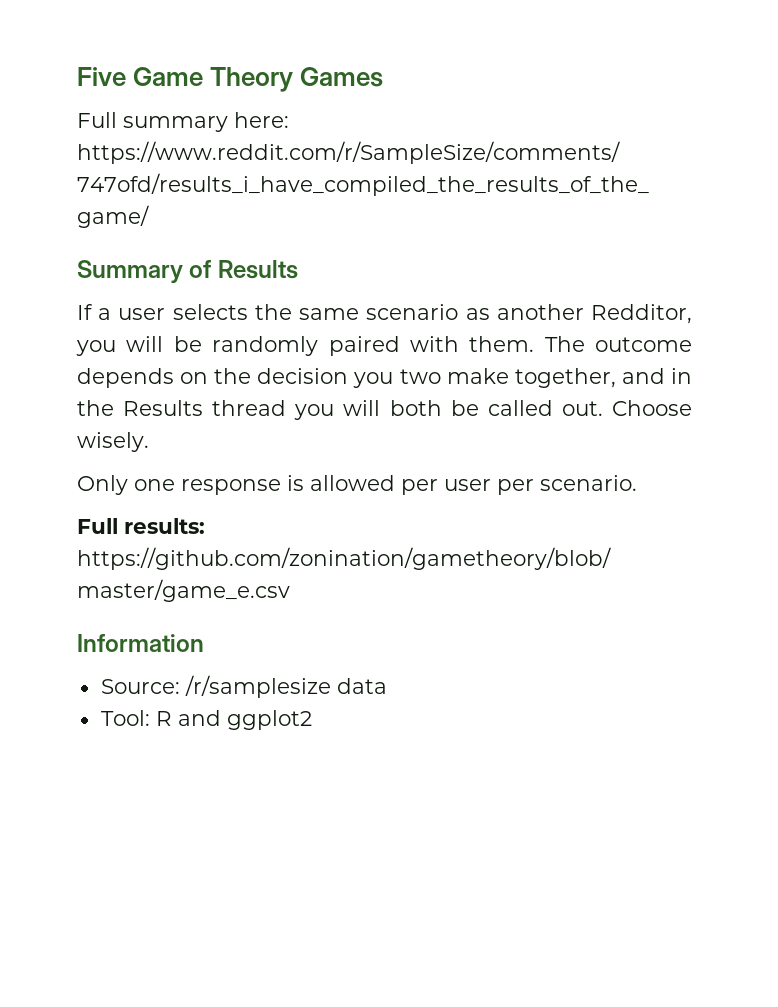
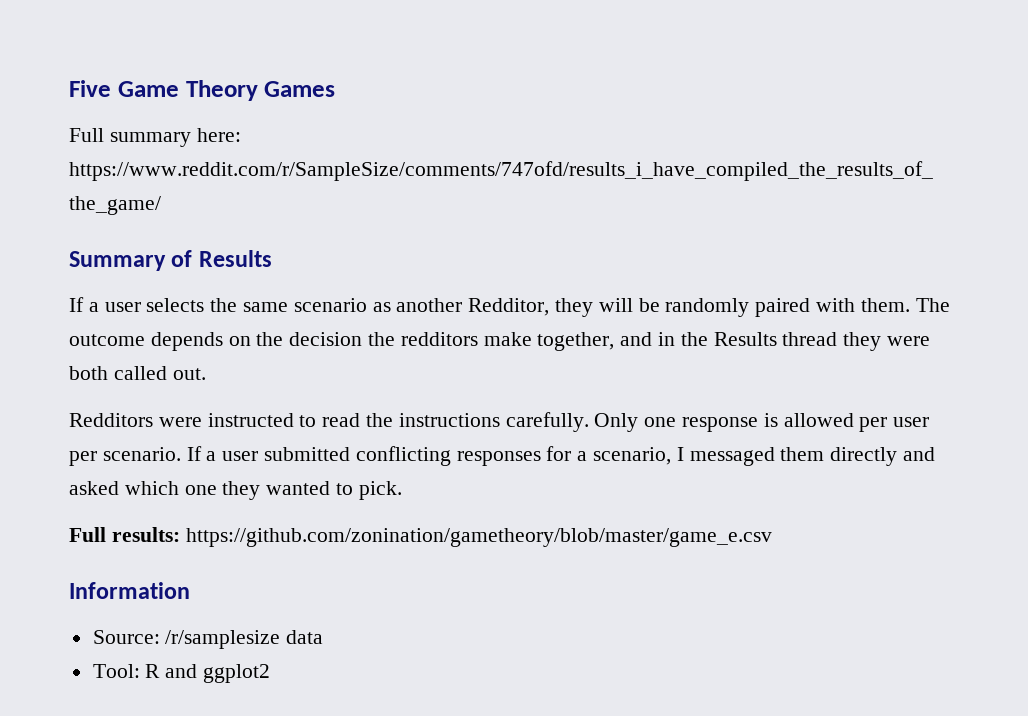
[76,340,116,356] you -> [555,298,594,317] they
[353,369,441,388] you two -> [368,332,478,346] the redditors
[294,400,692,420] [77,432,149,452] you will both be called out. Choose wisely. // -> [843,332,931,351] [69,366,206,380] [69,412,589,432] they were both called out. // Redditors were instructed to read the instructions carefully.
(637, 483) none -> [186,446,936,466] [69,481,402,500] If a user submitted conflicting responses for a scenario, I messaged them directly and asked which one they wanted to pick.

